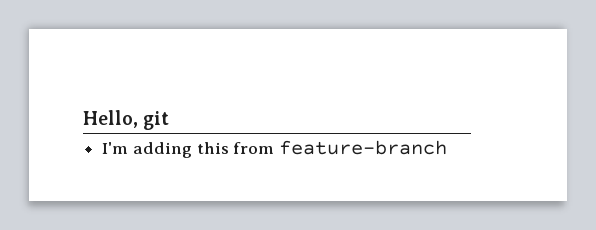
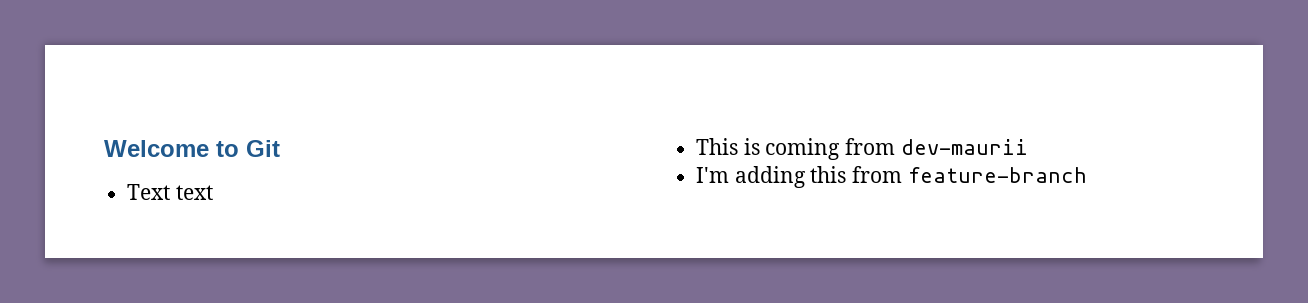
[83,110,170,130] Hello, git -> [104,140,280,157] [127,184,213,200] [696,138,1028,160] Welcome to Git // Text text // This is coming from dev-maurii

